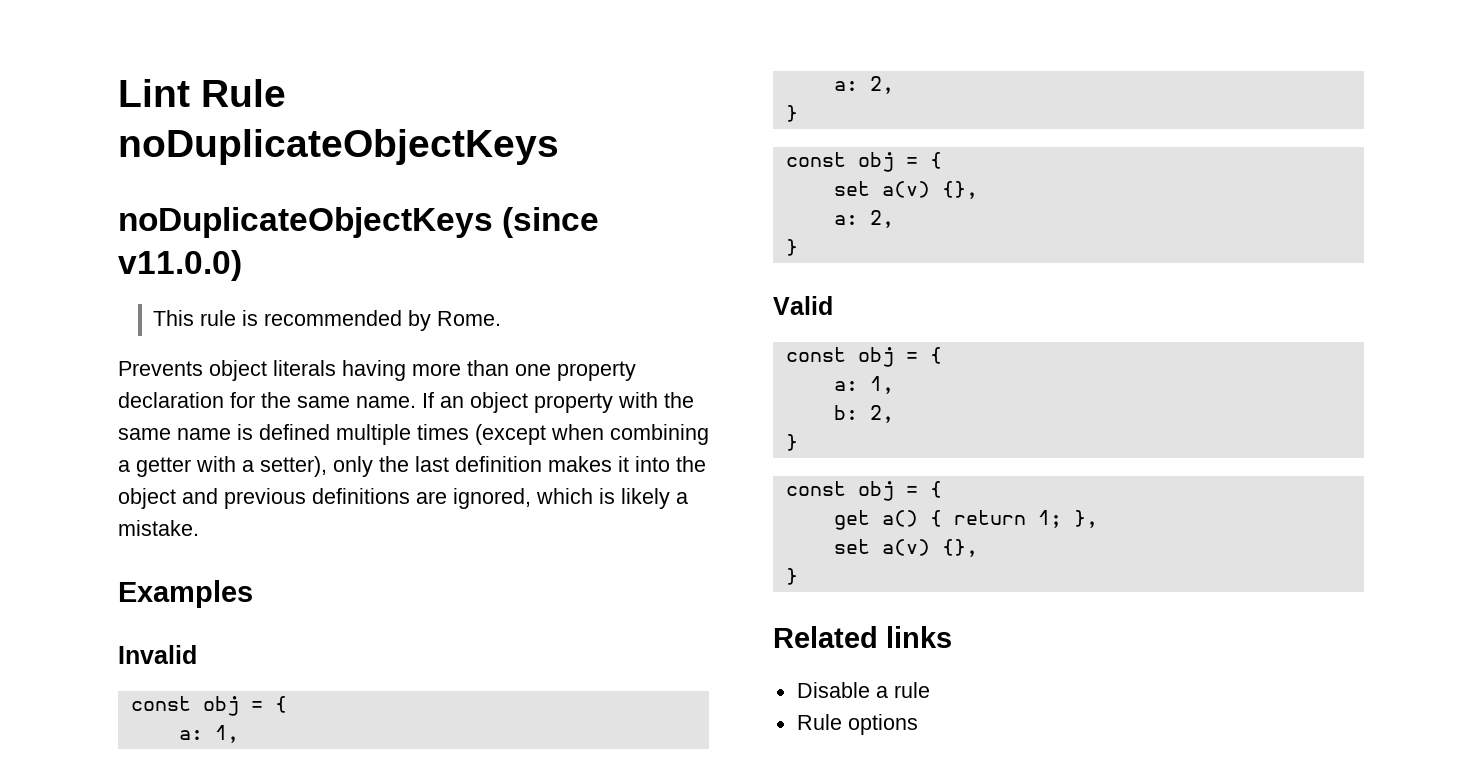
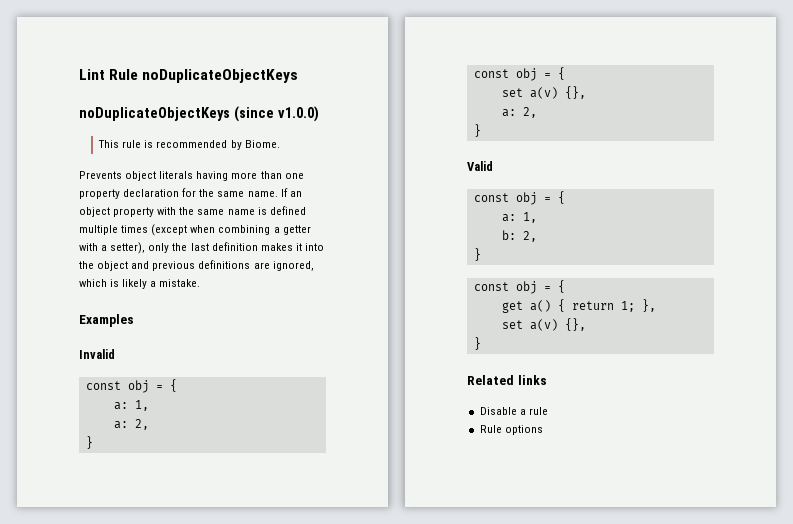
[118,250,242,281] v11.0.0) -> [277,106,319,122] v1.0.0)
[437,311,502,326] Rome. -> [244,140,280,148] Biome.

